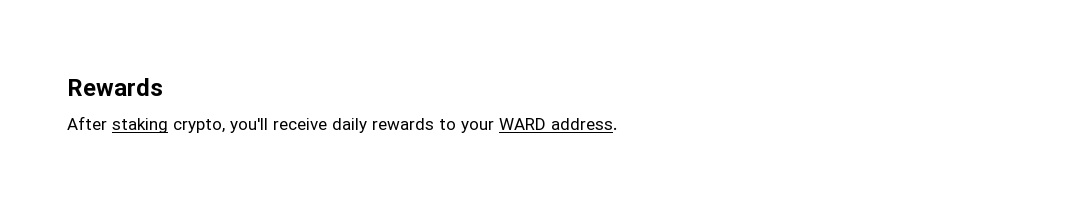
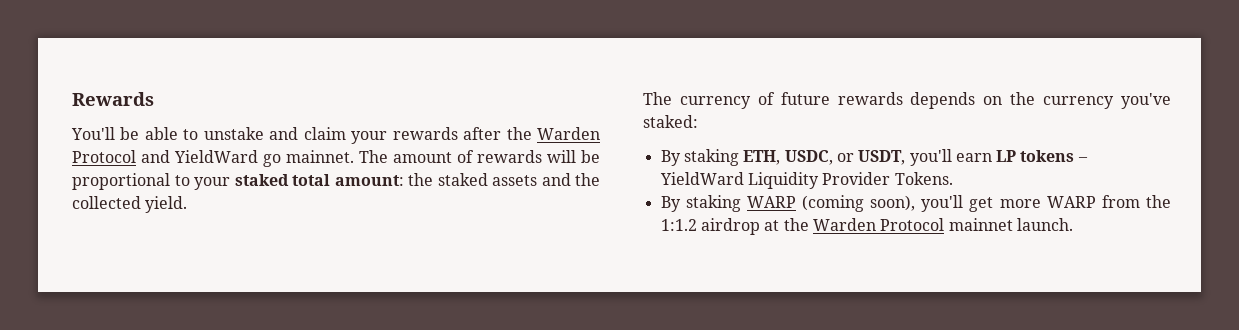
[67,116,617,133] After staking crypto, you'll receive daily rewards to your WARD address. -> [71,127,600,144] [72,150,600,167] [72,173,600,190] [72,196,188,213] [643,92,1171,109] [643,115,698,128] [660,149,1088,166] [659,172,953,189] [660,195,1171,212] [660,218,1073,235] You'll be able to unstake and claim your rewards after the Warden Protocol and YieldWard go mainnet. The amount of rewards will be proportional to your staked total amount: the staked assets and the collected yield. // The currency of future rewards depends on the currency you've staked: // By staking ETH, USDC, or USDT, you'll earn LP tokens – YieldWard Liquidity Provider Tokens. // By staking WARP (coming soon), you'll get more WARP from the 1:1.2 airdrop at the Warden Protocol mainnet launch.

